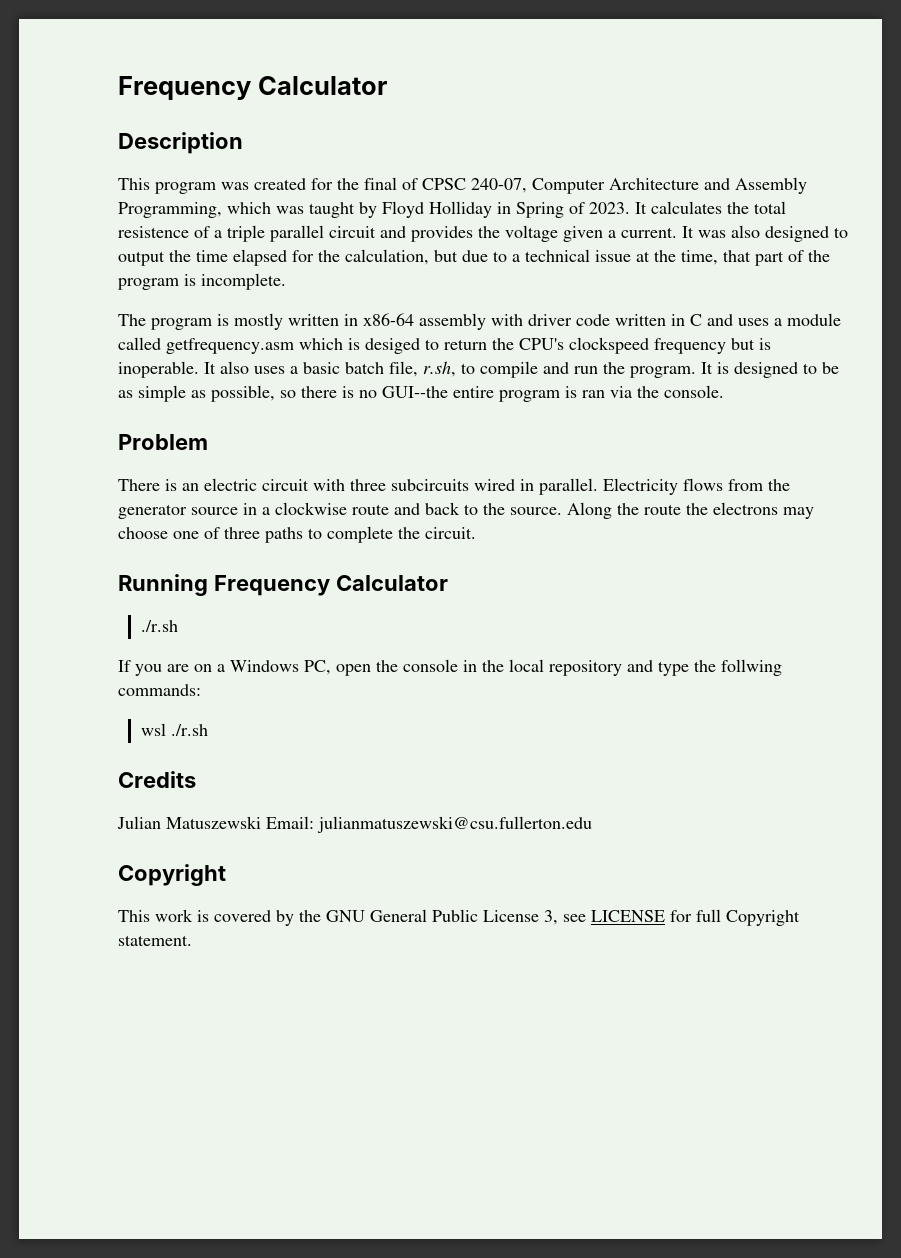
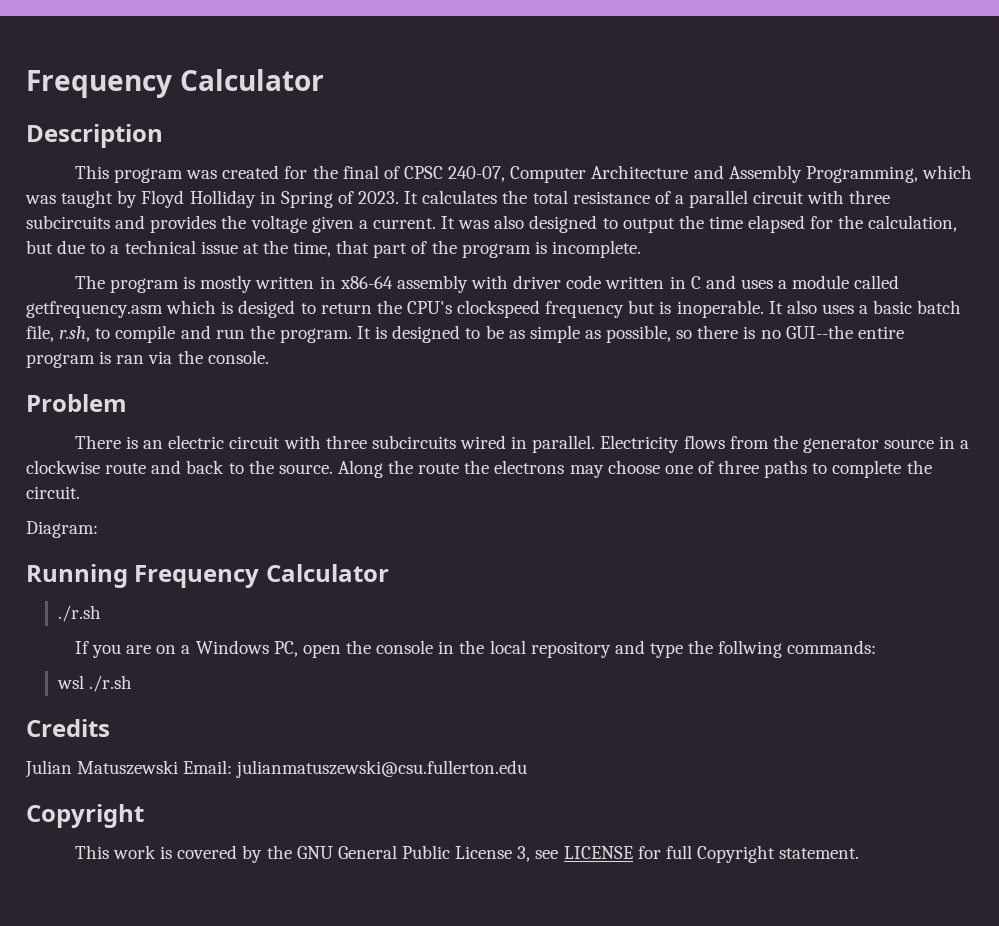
[118,226,189,238] resistence -> [572,191,650,204] resistance
[227,225,265,242] triple -> (684, 199) none
(376, 232) none -> [807,190,891,204] [26,215,110,229] with three subcircuits
(476, 533) none -> [26,521,98,538] // Diagram:

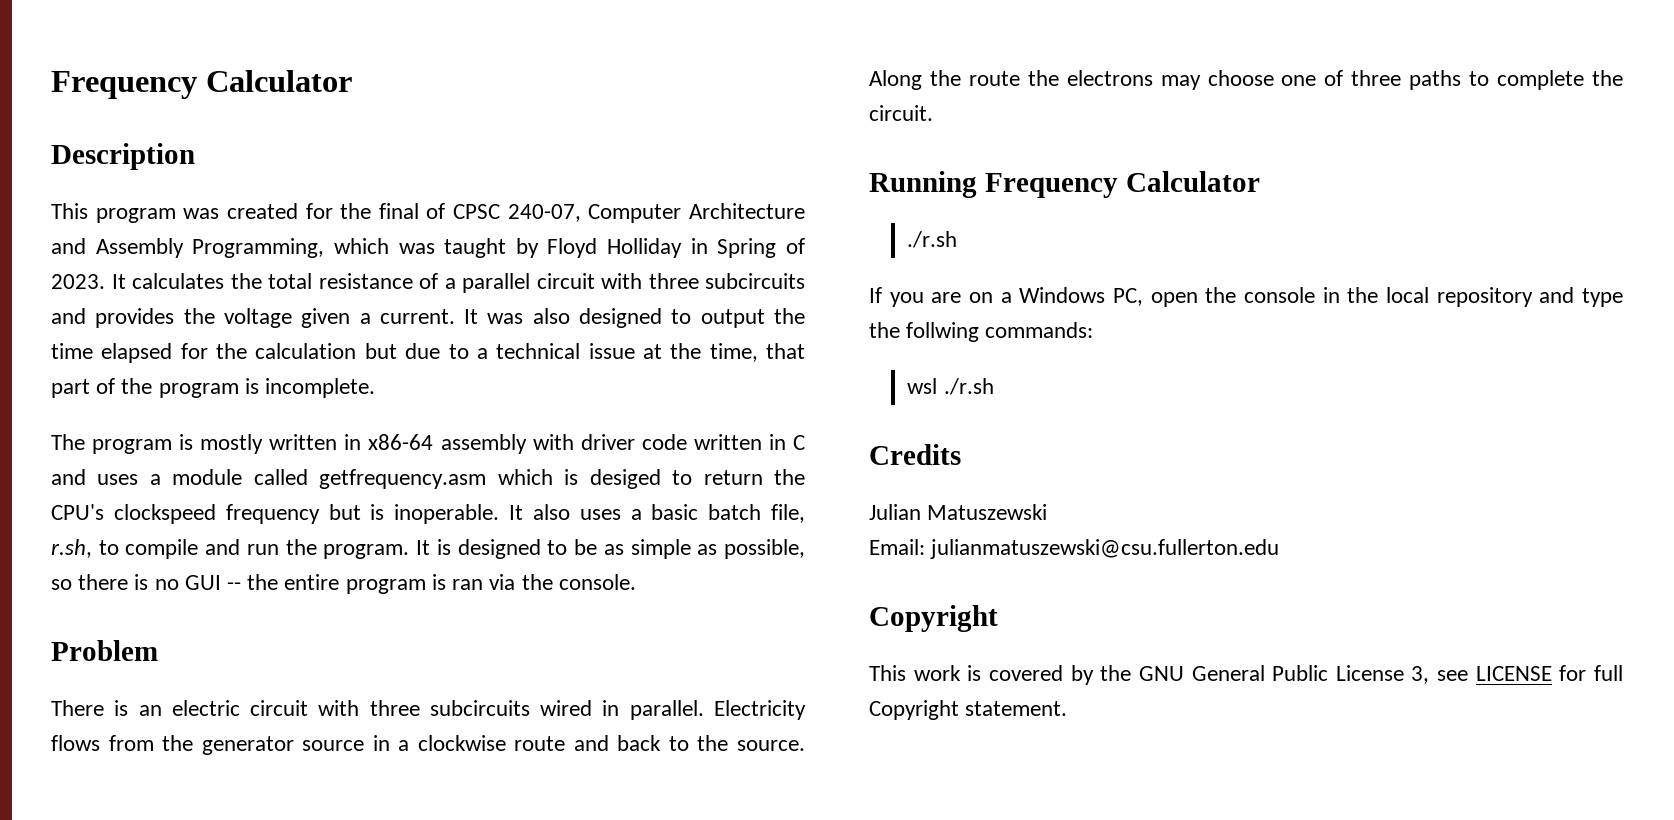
[868,215,958,232] calculation, -> [255,343,357,359] calculation
[785,325,853,339] GUI--the -> [184,574,279,590] GUI -- the
[26,521,98,538] // Diagram: -> (933, 113) none
(179, 767) none -> (1048, 512) //

